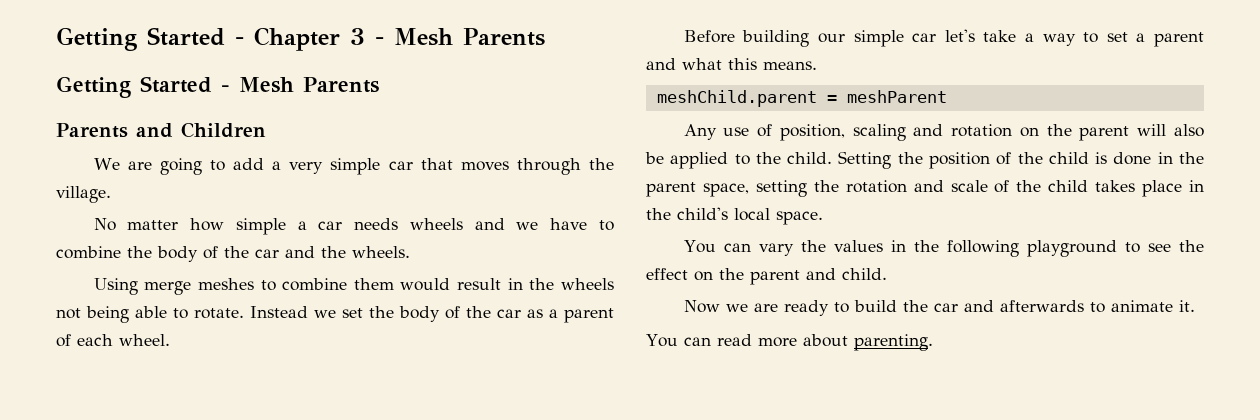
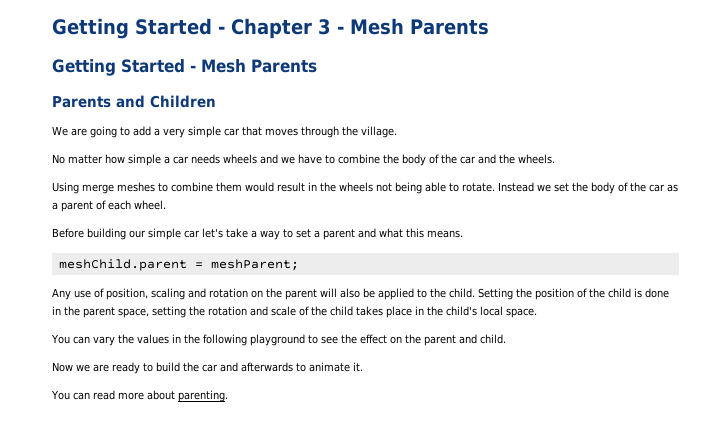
[846,90,947,103] meshParent -> [210,259,299,270] meshParent;

